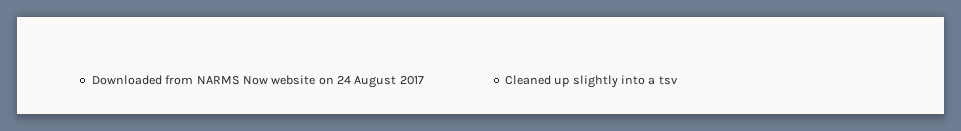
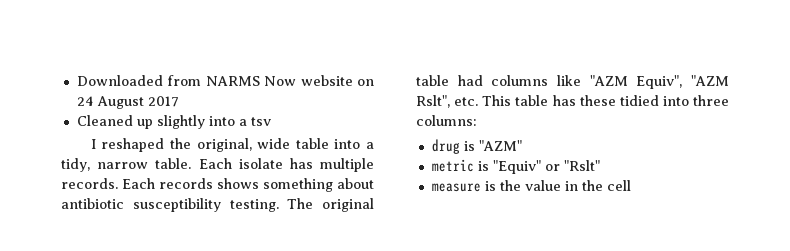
(678, 80) none -> [90,138,374,152] [61,158,374,172] [61,178,374,192] [61,198,374,212] [416,75,729,89] [416,95,729,108] [416,115,477,126] [431,139,522,154] [431,159,600,174] [431,180,631,192] // I reshaped the original, wide table into a tidy, narrow table. Each isolate has multiple records. Each records shows something about antibiotic susceptibility testing. The original table had columns like "AZM Equiv", "AZM Rslt", etc. This table has these tidied into three columns: // drug is "AZM" // metric is "Equiv" or "Rslt" // measure is the value in the cell

